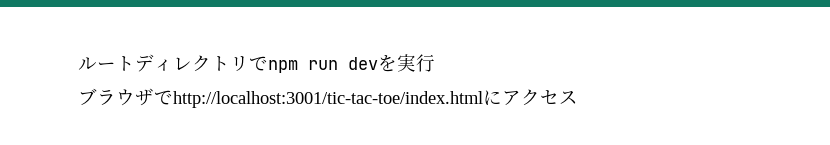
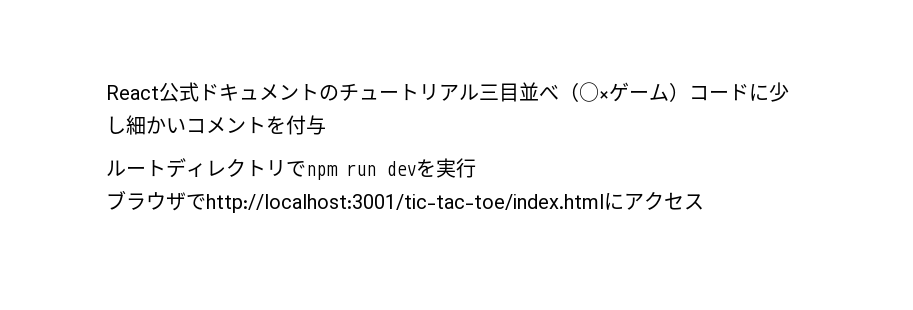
(78, 63) none -> [106,82,789,102] [106,115,326,135] React公式ドキュメントのチュートリアル三目並べ（○×ゲーム）コードに少し細かいコメントを付与 //

